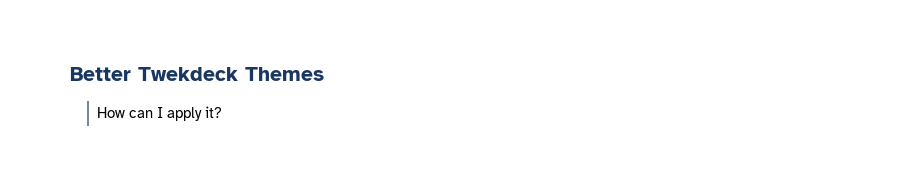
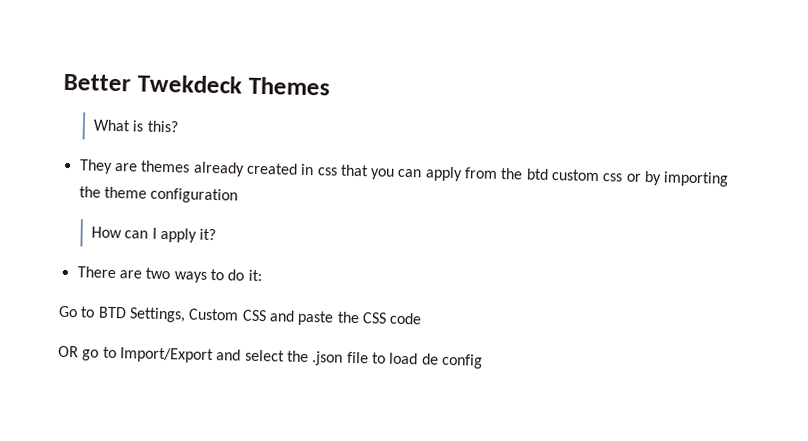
(324, 74) none -> [92,119,179,133] [78,159,730,187] [78,186,239,204] // What is this? // They are themes already created in css that you can apply from the btd custom css or by importing the theme configuration
(223, 112) none -> [76,266,262,283] [58,305,423,326] [58,345,483,369] // There are two ways to do it: // Go to BTD Settings, Custom CSS and paste the CSS code // OR go to Import/Export and select the .json file to load de config

